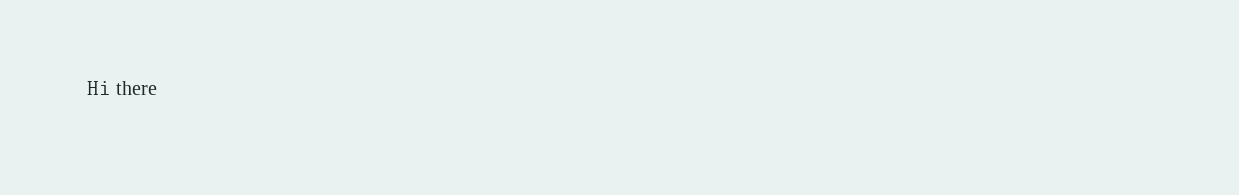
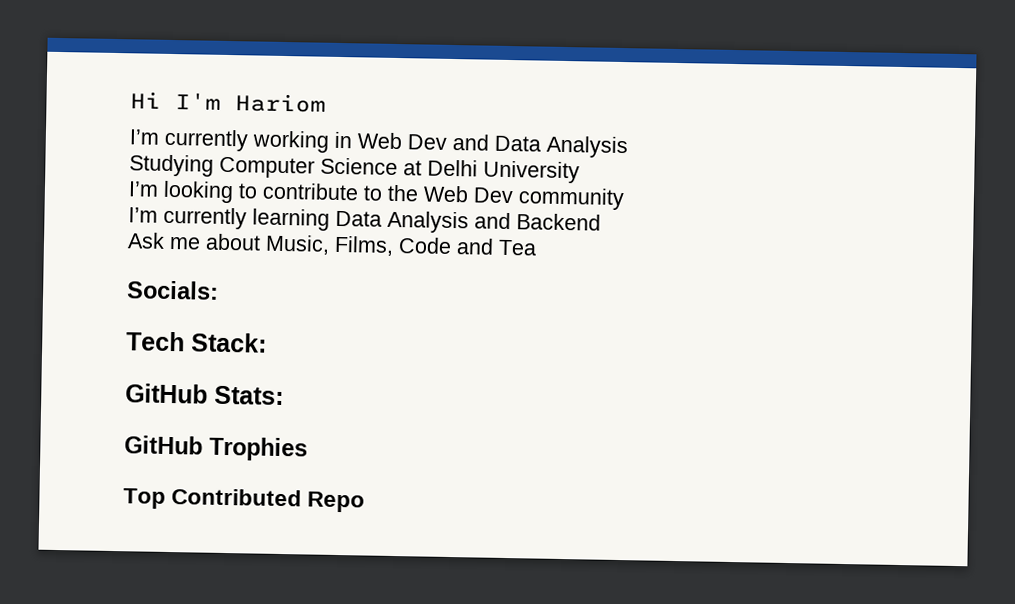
[116,81,158,95] there -> [175,93,326,113] [129,128,628,159] [129,154,580,184] [128,180,625,211] [128,206,601,234] [127,232,537,256] [127,280,219,300] [126,331,267,353] [125,383,284,406] [124,435,308,462] [123,488,366,513] I'm Hariom // I’m currently working in Web Dev and Data Analysis // Studying Computer Science at Delhi University // I’m looking to contribute to the Web Dev community // I’m currently learning Data Analysis and Backend // Ask me about Music, Films, Code and Tea // Socials: // Tech Stack: // GitHub Stats: // GitHub Trophies // Top Contributed Repo

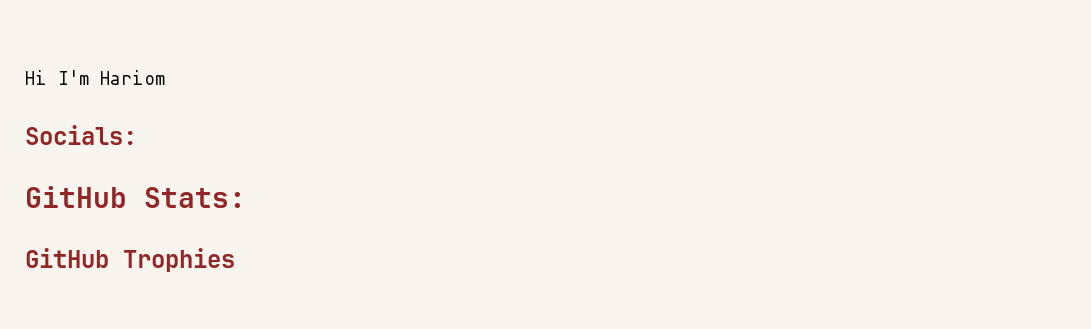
[129,128,628,159] [129,154,580,184] [128,180,625,211] [128,206,601,234] [127,232,537,256] // I’m currently working in Web Dev and Data Analysis // Studying Computer Science at Delhi University // I’m looking to contribute to the Web Dev community // I’m currently learning Data Analysis and Backend // Ask me about Music, Films, Code and Tea -> (165, 77) none
[126,331,267,353] // Tech Stack: -> (137, 135) none
[123,488,366,513] // Top Contributed Repo -> (235, 260) none

